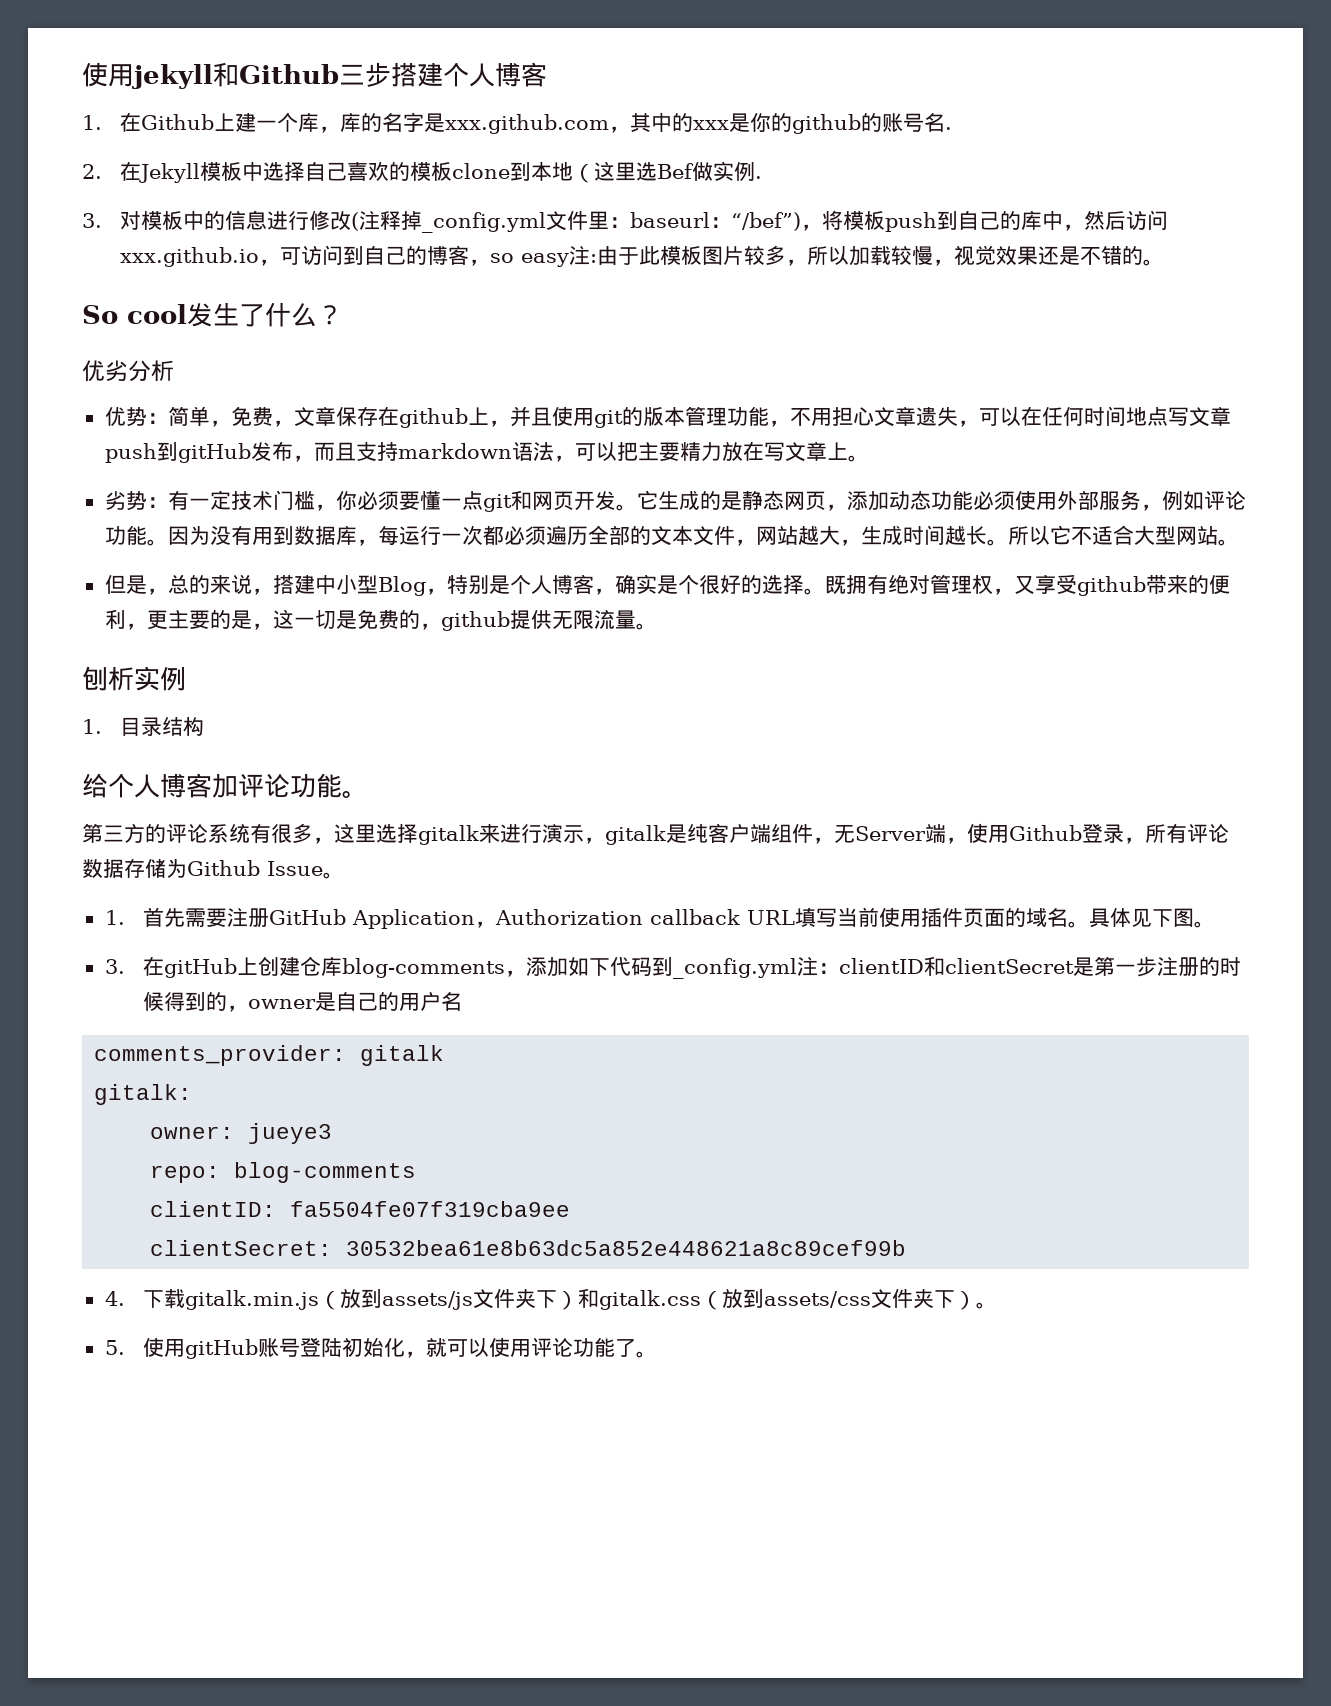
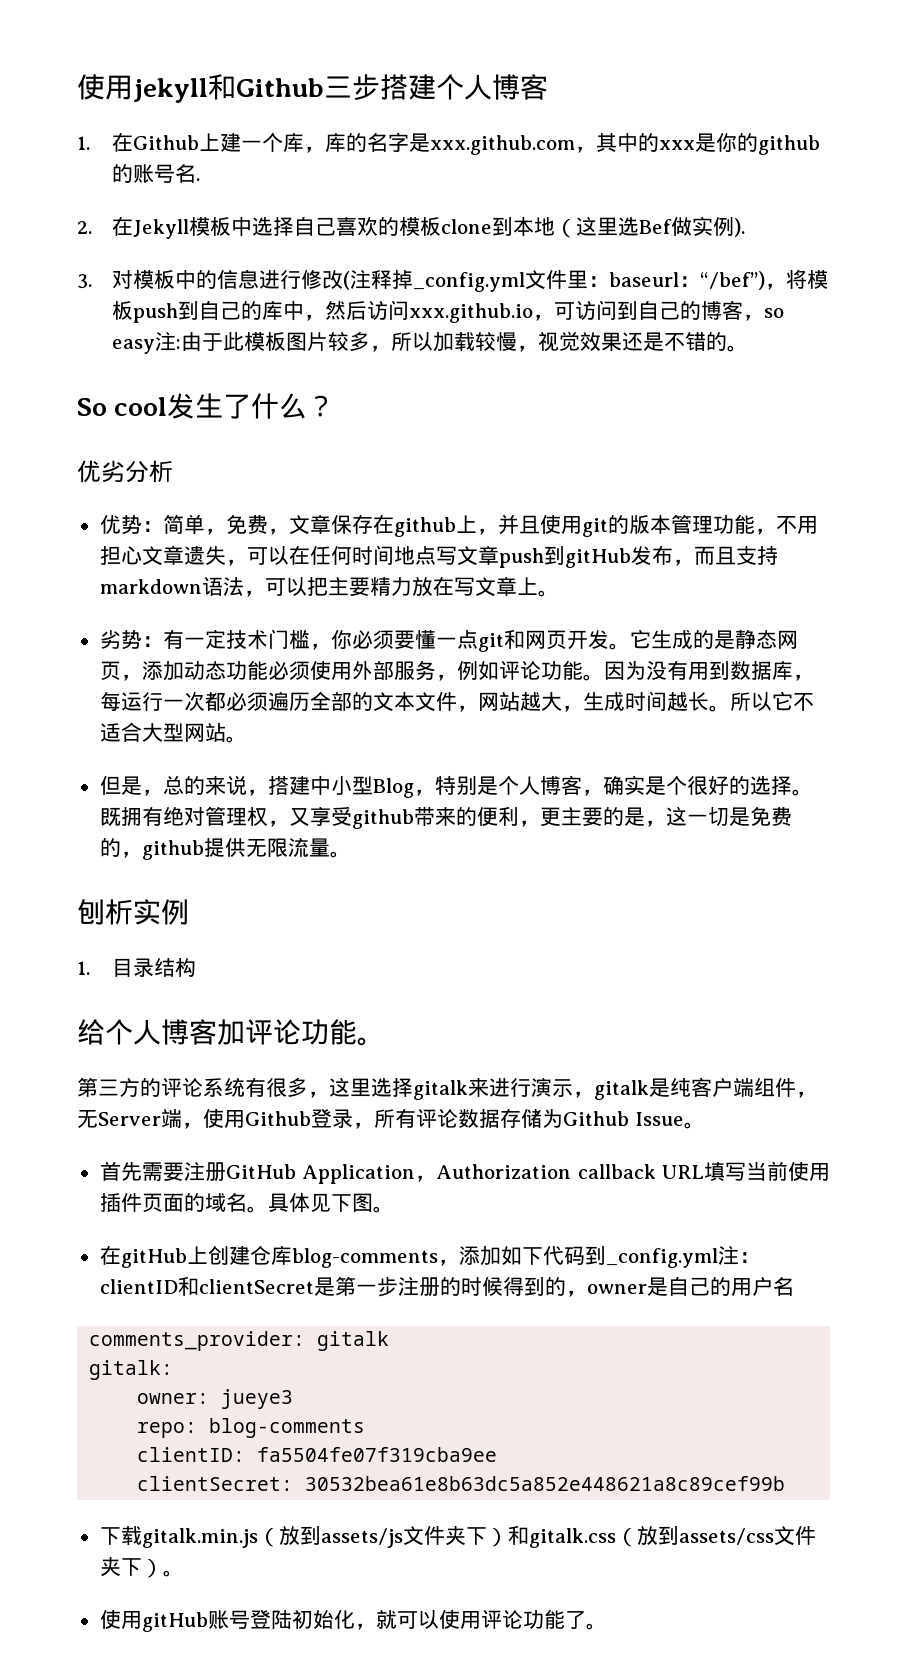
[754,176,762,179] . -> [734,218,746,237] ).
[104,910,125,925] 1. -> (705, 1125) none
[104,959,125,974] 3. -> (394, 1209) none
[104,1291,125,1306] 4. -> (786, 1483) none
[104,1340,125,1355] 5. -> (184, 1573) none

